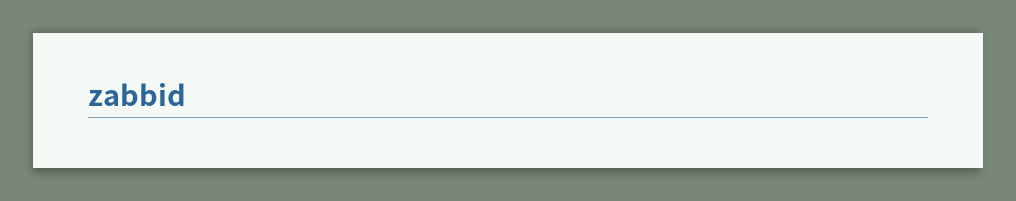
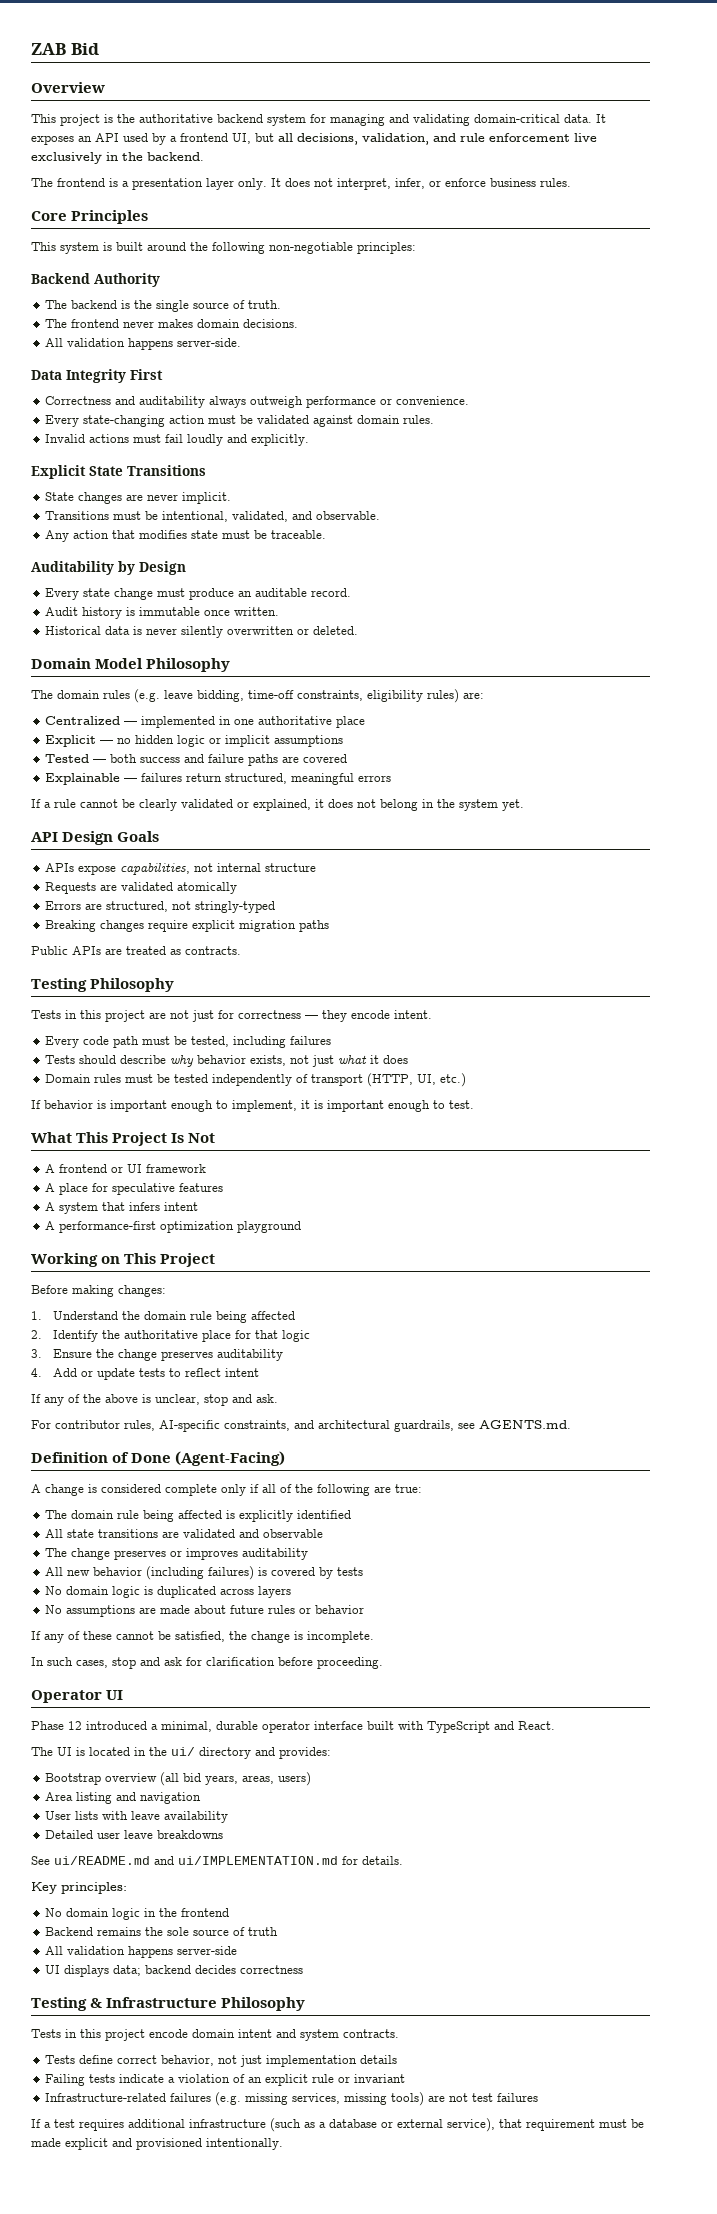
[88,83,186,106] zabbid -> [31,43,99,55] [31,82,105,93] [31,114,606,126] [31,133,597,145] [31,152,204,164] [31,178,571,190] [31,210,149,224] [31,242,416,254] [31,273,160,287] [44,300,281,312] [44,319,298,328] [44,338,241,350] [31,369,163,383] [44,396,469,408] [44,415,434,427] [44,434,309,446] [31,465,206,479] [44,492,231,504] [44,511,380,522] [44,530,326,542] [31,561,186,575] [44,588,351,600] [44,607,279,619] [44,626,358,638] [31,658,231,672] [31,689,484,703] [44,716,365,728] [44,735,343,747] [44,754,347,766] [44,773,391,785] [31,799,524,811] [31,831,160,845] [44,863,316,875] [44,882,237,894] [44,901,275,913] [44,920,329,932] [31,946,241,955] [31,978,175,992] [31,1010,432,1022] [44,1036,331,1048] [44,1055,408,1067] [44,1073,466,1087] [31,1100,474,1112] [31,1132,216,1146] [44,1164,206,1173] [44,1183,223,1195] [44,1202,198,1214] [44,1221,301,1233] [31,1253,216,1267] [31,1285,166,1297] [31,1311,296,1323] [31,1330,311,1342] [31,1349,284,1361] [31,1368,260,1380] [31,1394,278,1406] [31,1420,571,1432] [31,1451,286,1466] [31,1484,422,1496] [44,1510,351,1522] [44,1529,323,1538] [44,1548,308,1560] [44,1566,363,1580] [44,1586,291,1598] [44,1605,364,1617] [31,1631,374,1643] [31,1657,383,1669] [31,1690,124,1703] [31,1721,555,1733] [31,1747,331,1759] [44,1772,311,1786] [44,1792,201,1804] [44,1811,228,1823] [44,1830,223,1839] [31,1856,403,1865] [31,1882,127,1894] [44,1908,229,1920] [44,1927,278,1936] [44,1946,237,1958] [44,1965,303,1977] [31,1997,306,2011] [31,2029,399,2041] [44,2055,397,2067] [44,2074,405,2086] [44,2092,538,2106] [31,2118,644,2132] [31,2138,283,2150] ZAB Bid // Overview // This project is the authoritative backend system for managing and validating domain-critical data. It exposes an API used by a frontend UI, but all decisions, validation, and rule enforcement live exclusively in the backend. // The frontend is a presentation layer only. It does not interpret, infer, or enforce business rules. // Core Principles // This system is built around the following non-negotiable principles: // Backend Authority // The backend is the single source of truth. // The frontend never makes domain decisions. // All validation happens server-side. // Data Integrity First // Correctness and auditability always outweigh performance or convenience. // Every state-changing action must be validated against domain rules. // Invalid actions must fail loudly and explicitly. // Explicit State Transitions // State changes are never implicit. // Transitions must be intentional, validated, and observable. // Any action that modifies state must be traceable. // Auditability by Design // Every state change must produce an auditable record. // Audit history is immutable once written. // Historical data is never silently overwritten or deleted. // Domain Model Philosophy // The domain rules (e.g. leave bidding, time-off constraints, eligibility rules) are: // Centralized — implemented in one authoritative place // Explicit — no hidden logic or implicit assumptions // Tested — both success and failure paths are covered // Explainable — failures return structured, meaningful errors // If a rule cannot be clearly validated or explained, it does not belong in the system yet. // API Design Goals // APIs expose capabilities, not internal structure // Requests are validated atomically // Errors are structured, not stringly-typed // Breaking changes require explicit migration paths // Public APIs are treated as contracts. // Testing Philosophy // Tests in this project are not just for correctness — they encode intent. // Every code path must be tested, including failures // Tests should describe why behavior exists, not just what it does // Domain rules must be tested independently of transport (HTTP, UI, etc.) // If behavior is important enough to implement, it is important enough to test. // What This Project Is Not // A frontend or UI framework // A place for speculative features // A system that infers intent // A performance-first optimization playground // Working on This Project // Before making changes: // 1. Understand the domain rule being affected // 2. Identify the authoritative place for that logic // 3. Ensure the change preserves auditability // 4. Add or update tests to reflect intent // If any of the above is unclear, stop and ask. // For contributor rules, AI-specific constraints, and architectural guardrails, see AGENTS.md. // Definition of Done (Agent-Facing) // A change is considered complete only if all of the following are true: // The domain rule being affected is explicitly identified // All state transitions are validated and observable // The change preserves or improves auditability // All new behavior (including failures) is covered by tests // No domain logic is duplicated across layers // No assumptions are made about future rules or behavior // If any of these cannot be satisfied, the change is incomplete. // In such cases, stop and ask for clarification before proceeding. // Operator UI // Phase 12 introduced a minimal, durable operator interface built with TypeScript and React. // The UI is located in the ui/ directory and provides: // Bootstrap overview (all bid years, areas, users) // Area listing and navigation // User lists with leave availability // Detailed user leave breakdowns // See ui/README.md and ui/IMPLEMENTATION.md for details. // Key principles: // No domain logic in the frontend // Backend remains the sole source of truth // All validation happens server-side // UI displays data; backend decides correctness // Testing & Infrastructure Philosophy // Tests in this project encode domain intent and system contracts. // Tests define correct behavior, not just implementation details // Failing tests indicate a violation of an explicit rule or invariant // Infrastructure-related failures (e.g. missing services, missing tools) are not test failures // If a test requires additional infrastructure (such as a database or external service), that requirement must be made explicit and provisioned intentionally.

